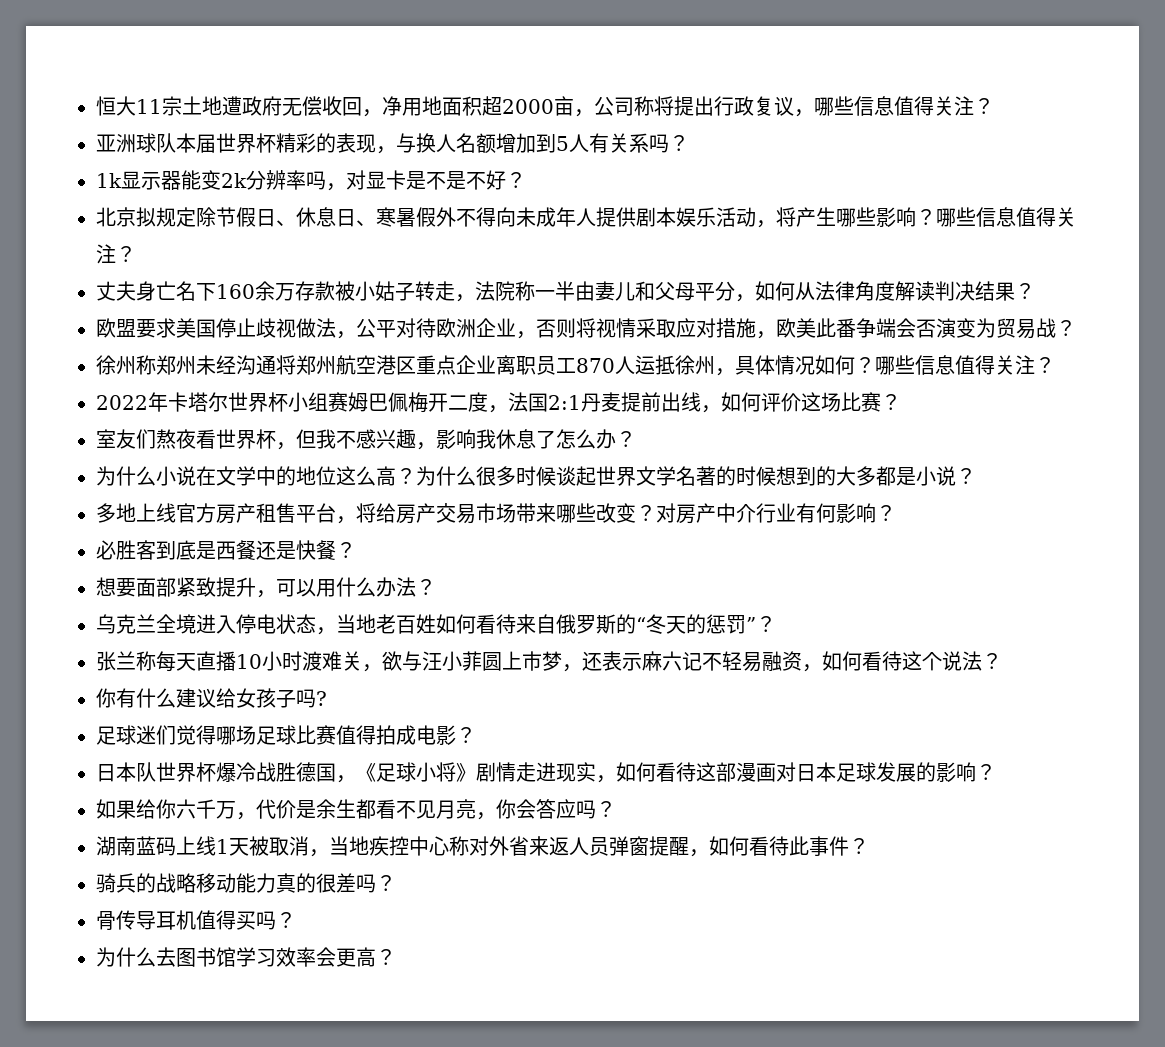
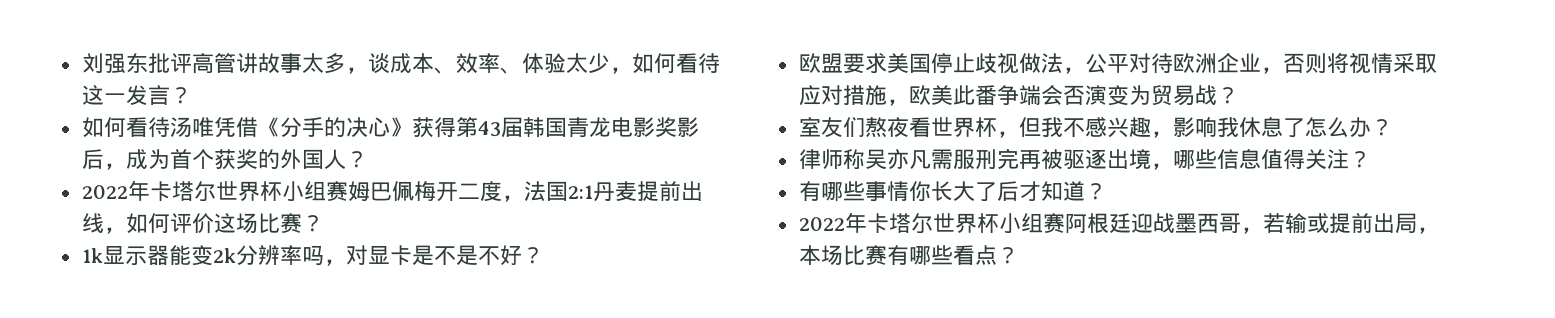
[96,96,994,117] [96,133,669,154] 恒大11宗土地遭政府无偿收回，净用地面积超2000亩，公司称将提出行政复议，哪些信息值得关注？ // 亚洲球队本届世界杯精彩的表现，与换人名额增加到5人有关系吗 -> [81,53,720,74] [81,85,192,105] [81,117,699,138] [81,149,368,170] [81,180,703,202] [81,213,302,234] 刘强东批评高管讲故事太多，谈成本、效率、体验太少，如何看待这一发言？ // 如何看待汤唯凭借《分手的决心》获得第43届韩国青龙电影奖影后，成为首个获奖的外国人？ // 2022年卡塔尔世界杯小组赛姆巴佩梅开二度，法国2:1丹麦提前出线，如何评价这场比赛
[96,207,1076,228] [96,244,136,264] [96,281,1035,302] // 北京拟规定除节假日、休息日、寒暑假外不得向未成年人提供剧本娱乐活动，将产生哪些影响？哪些信息值得关注？ // 丈夫身亡名下160余万存款被小姑子转走，法院称一半由妻儿和父母平分，如何从法律角度解读判决结果？ -> (544, 255) none
[96,355,1055,376] [96,392,901,413] // 徐州称郑州未经沟通将郑州航空港区重点企业离职员工870人运抵徐州，具体情况如何？哪些信息值得关注？ // 2022年卡塔尔世界杯小组赛姆巴佩梅开二度，法国2:1丹麦提前出线，如何评价这场比赛？ -> (1239, 95) none
[96,466,976,486] [96,503,896,524] [96,540,356,560] [96,577,436,598] [96,614,776,635] [96,651,1002,672] [96,688,327,708] [96,725,476,745] [96,762,996,783] [96,799,616,820] [96,836,869,857] [96,873,396,893] [96,910,296,930] [96,947,376,967] 为什么小说在文学中的地位这么高？为什么很多时候谈起世界文学名著的时候想到的大多都是小说？ // 多地上线官方房产租售平台，将给房产交易市场带来哪些改变？对房产中介行业有何影响？ // 必胜客到底是西餐还是快餐？ // 想要面部紧致提升，可以用什么办法？ // 乌克兰全境进入停电状态，当地老百姓如何看待来自俄罗斯的“冬天的惩罚”？ // 张兰称每天直播10小时渡难关，欲与汪小菲圆上市梦，还表示麻六记不轻易融资，如何看待这个说法？ // 你有什么建议给女孩子吗? // 足球迷们觉得哪场足球比赛值得拍成电影？ // 日本队世界杯爆冷战胜德国，《足球小将》剧情走进现实，如何看待这部漫画对日本足球发展的影响？ // 如果给你六千万，代价是余生都看不见月亮，你会答应吗？ // 湖南蓝码上线1天被取消，当地疾控中心称对外省来返人员弹窗提醒，如何看待此事件？ // 骑兵的战略移动能力真的很差吗？ // 骨传导耳机值得买吗？ // 为什么去图书馆学习效率会更高 -> [798,148,1371,170] [798,181,1107,202] [798,212,1439,234] [798,245,997,266] 律师称吴亦凡需服刑完再被驱逐出境，哪些信息值得关注？ // 有哪些事情你长大了后才知道？ // 2022年卡塔尔世界杯小组赛阿根廷迎战墨西哥，若输或提前出局，本场比赛有哪些看点

